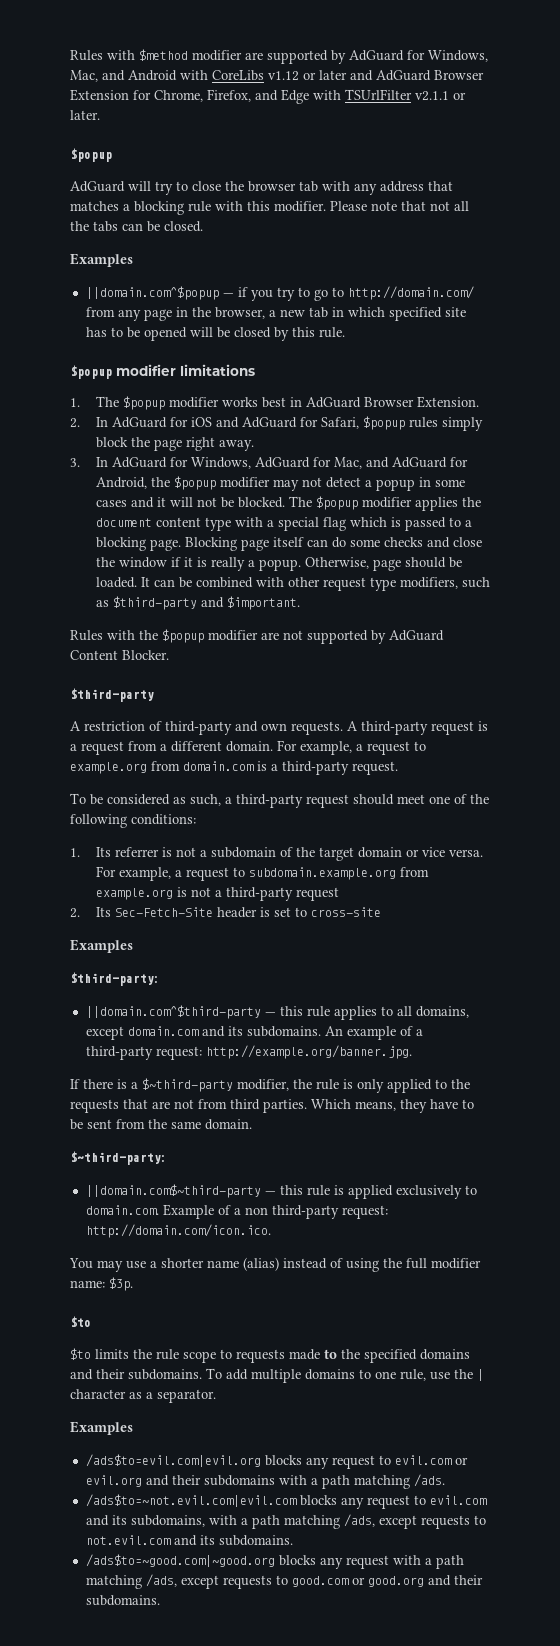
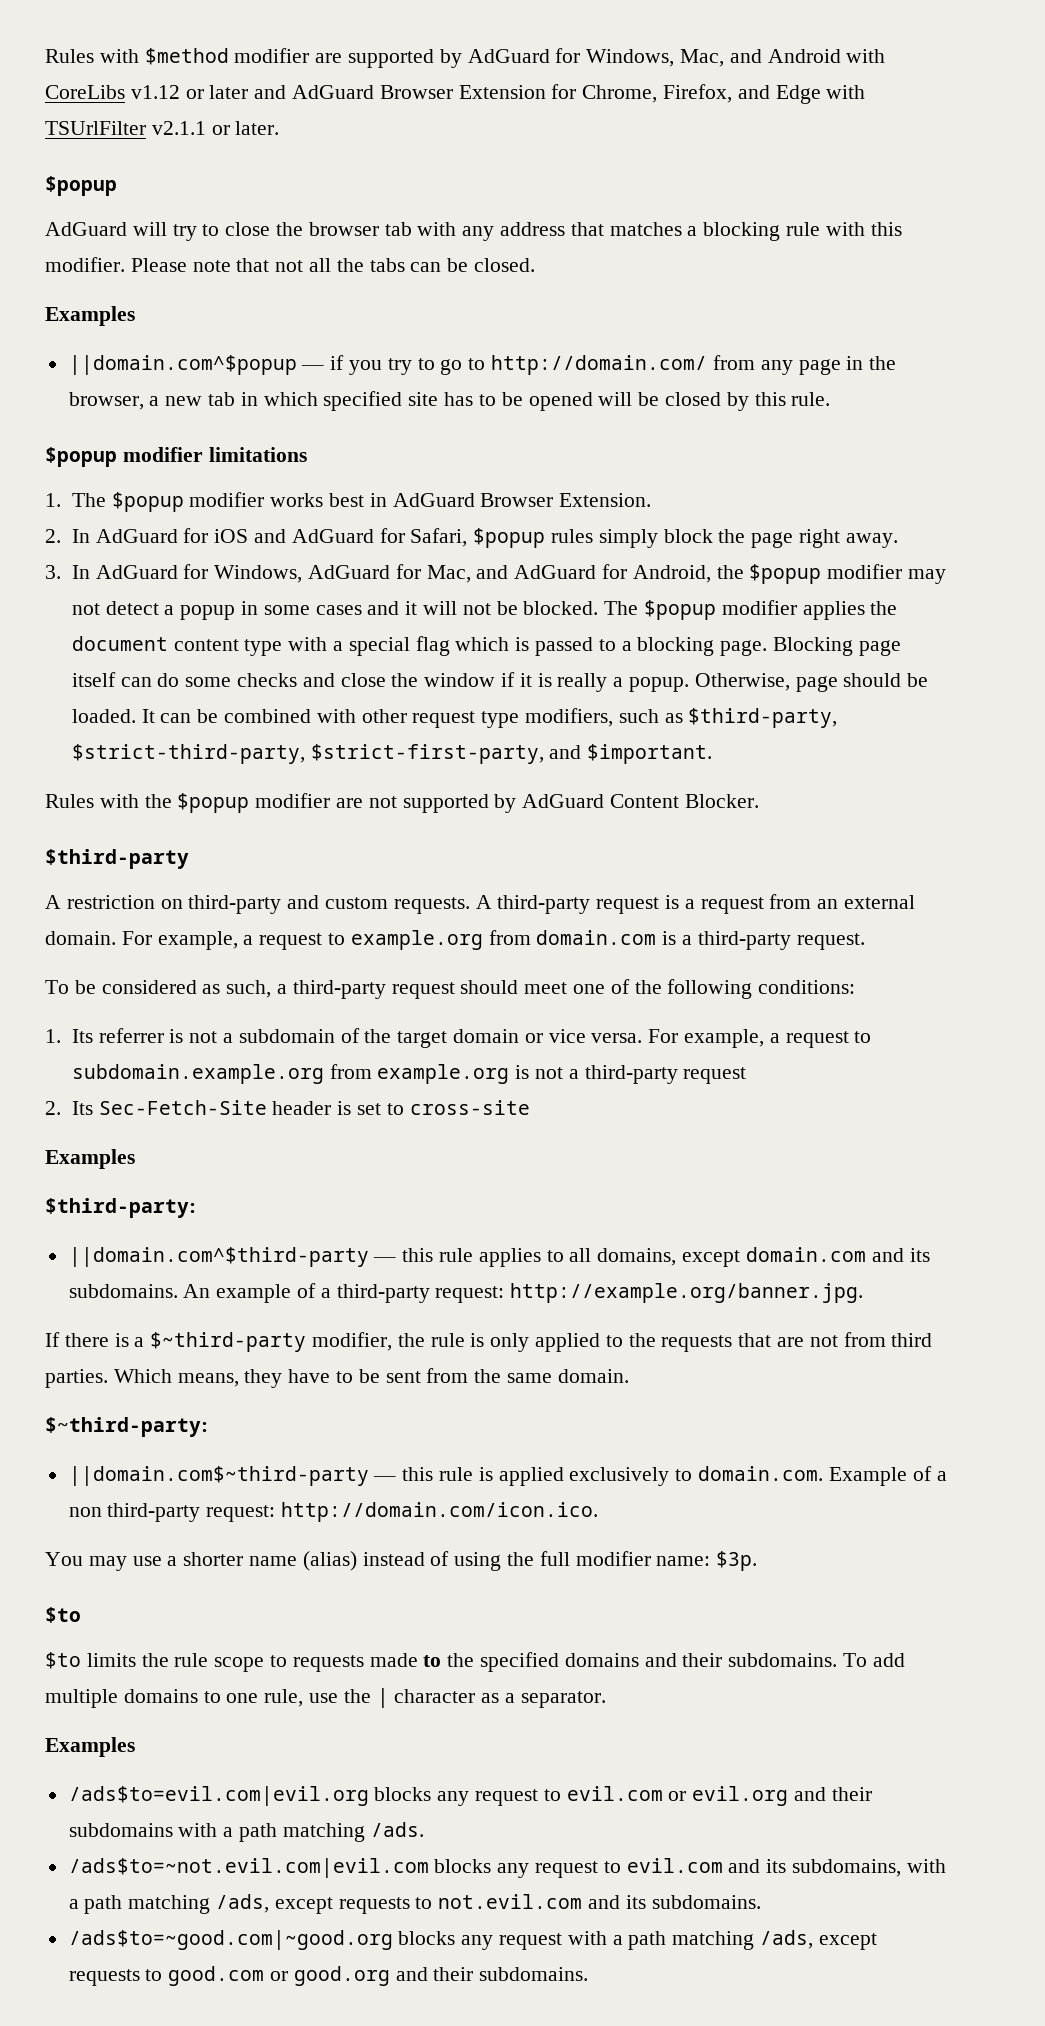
[112,596,197,610] $third-party -> [688,708,838,728] [71,744,544,764] $third-party, $strict-third-party, $strict-first-party,
[149,721,162,731] of -> [160,899,183,909] on
[261,723,287,731] own -> [325,897,389,909] custom
[160,741,222,752] a different -> [817,895,916,909] an external

